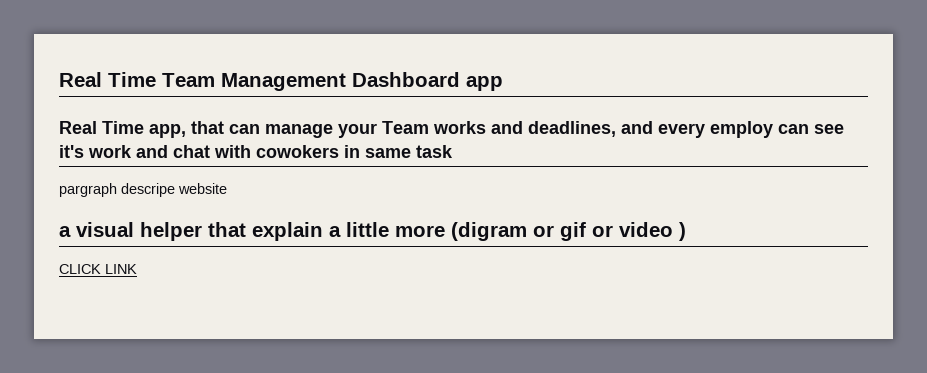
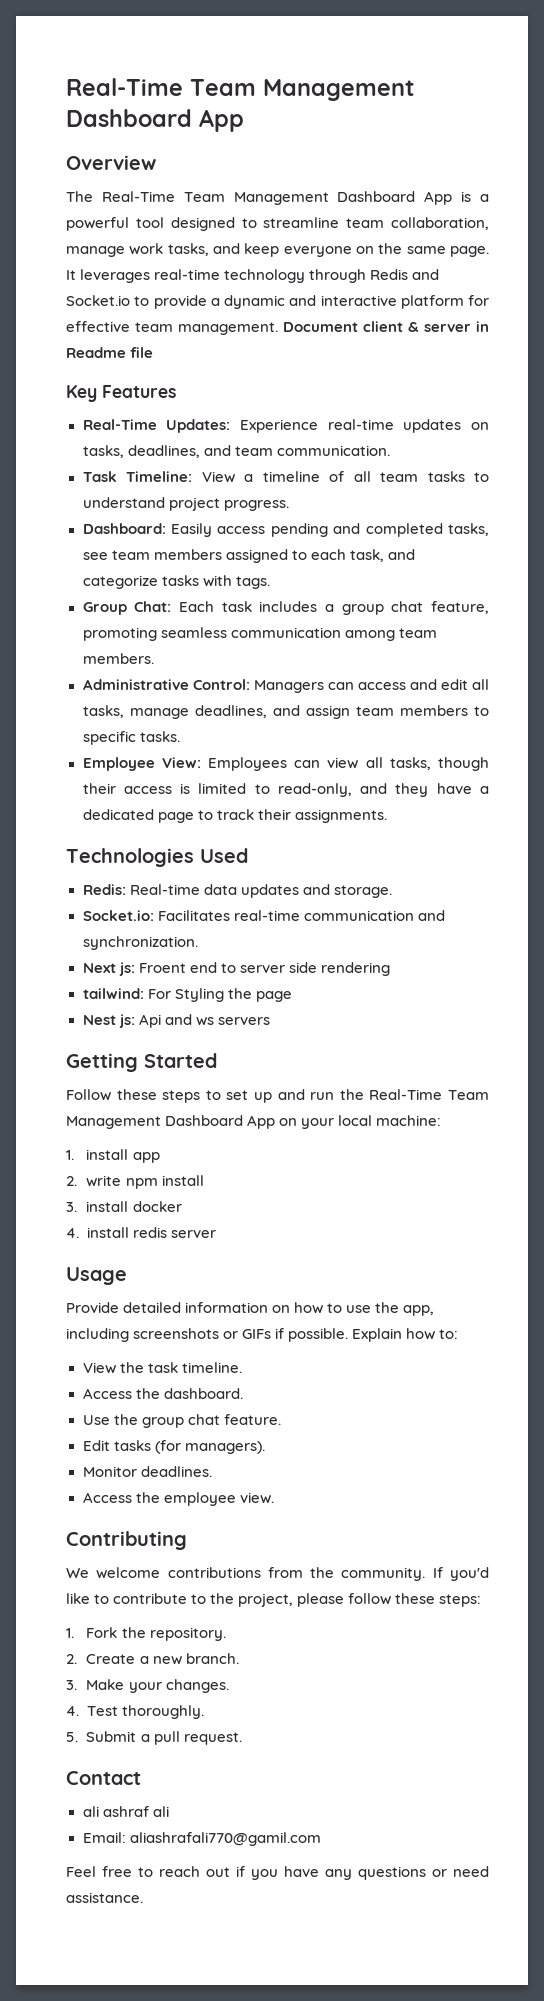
[59,72,503,91] [59,121,844,138] [59,145,453,158] [59,183,227,197] [59,222,686,241] [59,264,137,274] Real Time Team Management Dashboard app // Real Time app, that can manage your Team works and deadlines, and every employ can see it's work and chat with cowokers in same task // pargraph descripe website // a visual helper that explain a little more (digram or gif or video ) // CLICK LINK -> [66,78,415,101] [66,109,244,132] [66,155,156,170] [66,191,490,205] [66,217,489,231] [66,243,489,257] [66,269,440,283] [66,295,489,309] [66,321,489,335] [66,347,154,358] [66,385,176,402] [82,419,489,433] [82,445,390,458] [82,471,489,483] [82,497,289,511] [82,523,490,537] [82,549,415,563] [82,575,270,589] [82,601,489,615] [82,627,437,641] [82,653,154,664] [82,679,489,693] [82,705,489,719] [82,731,180,745] [82,757,490,771] [82,783,489,797] [82,809,387,823] [66,848,248,867] [82,884,392,898] [82,910,445,921] [82,936,198,950] [82,962,390,976] [82,988,292,1002] [82,1014,270,1028] [66,1053,217,1072] [66,1089,489,1103] [66,1115,442,1129] [66,1149,160,1163] [66,1175,204,1189] [66,1201,182,1212] [66,1227,216,1238] [66,1267,127,1285] [66,1302,435,1316] [66,1328,459,1342] [82,1362,242,1374] [82,1388,243,1399] [82,1414,281,1428] [82,1440,265,1454] [82,1466,212,1477] [82,1492,274,1506] [66,1531,187,1550] [66,1567,489,1581] [66,1593,482,1607] [66,1627,226,1641] [66,1653,239,1665] [66,1679,229,1693] [66,1705,204,1719] [66,1731,242,1745] [66,1771,141,1785] [82,1806,169,1817] [82,1832,321,1846] [66,1866,489,1880] [66,1892,143,1903] Real-Time Team Management Dashboard App // Overview // The Real-Time Team Management Dashboard App is a powerful tool designed to streamline team collaboration, manage work tasks, and keep everyone on the same page. It leverages real-time technology through Redis and Socket.io to provide a dynamic and interactive platform for effective team management. Document client & server in Readme file // Key Features // Real-Time Updates: Experience real-time updates on tasks, deadlines, and team communication. // Task Timeline: View a timeline of all team tasks to understand project progress. // Dashboard: Easily access pending and completed tasks, see team members assigned to each task, and categorize tasks with tags. // Group Chat: Each task includes a group chat feature, promoting seamless communication among team members. // Administrative Control: Managers can access and edit all tasks, manage deadlines, and assign team members to specific tasks. // Employee View: Employees can view all tasks, though their access is limited to read-only, and they have a dedicated page to track their assignments. // Technologies Used // Redis: Real-time data updates and storage. // Socket.io: Facilitates real-time communication and synchronization. // Next js: Froent end to server side rendering // tailwind: For Styling the page // Nest js: Api and ws servers // Getting Started // Follow these steps to set up and run the Real-Time Team Management Dashboard App on your local machine: // 1. install app // 2. write npm install // 3. install docker // 4. install redis server // Usage // Provide detailed information on how to use the app, including screenshots or GIFs if possible. Explain how to: // View the task timeline. // Access the dashboard. // Use the group chat feature. // Edit tasks (for managers). // Monitor deadlines. // Access the employee view. // Contributing // We welcome contributions from the community. If you'd like to contribute to the project, please follow these steps: // 1. Fork the repository. // 2. Create a new branch. // 3. Make your changes. // 4. Test thoroughly. // 5. Submit a pull request. // Contact // ali ashraf ali // Email: aliashrafali770@gamil.com // Feel free to reach out if you have any questions or need assistance.

